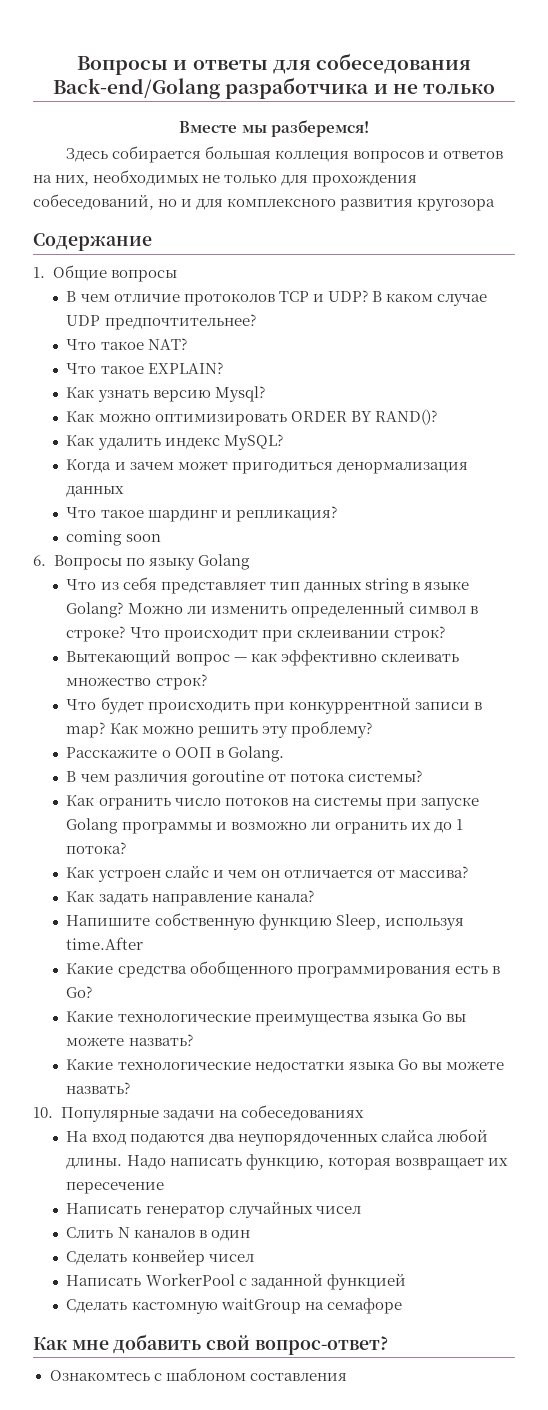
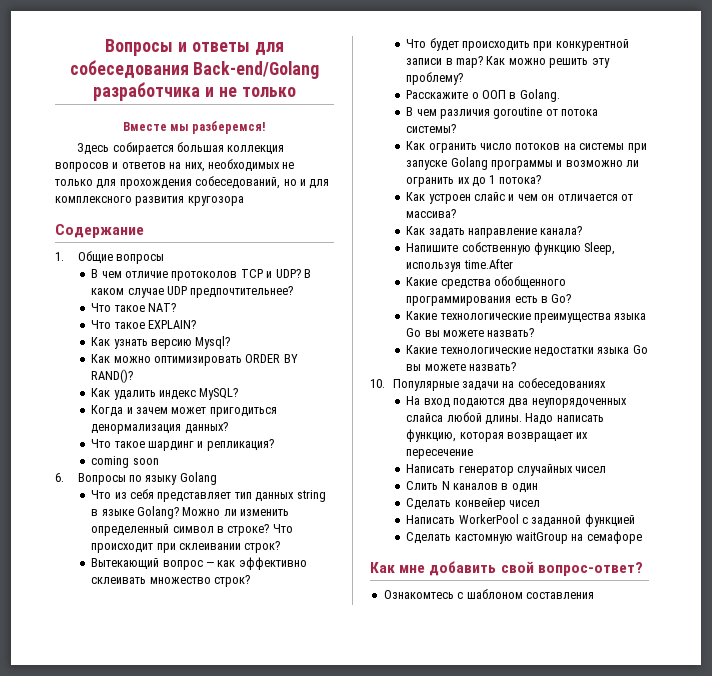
[275,150,350,162] коллеция -> [227,145,285,155] коллекция
[66,486,125,497] данных -> [184,422,228,434] данных?
[288,697,411,714] конкуррентной -> [555,39,629,51] конкурентной

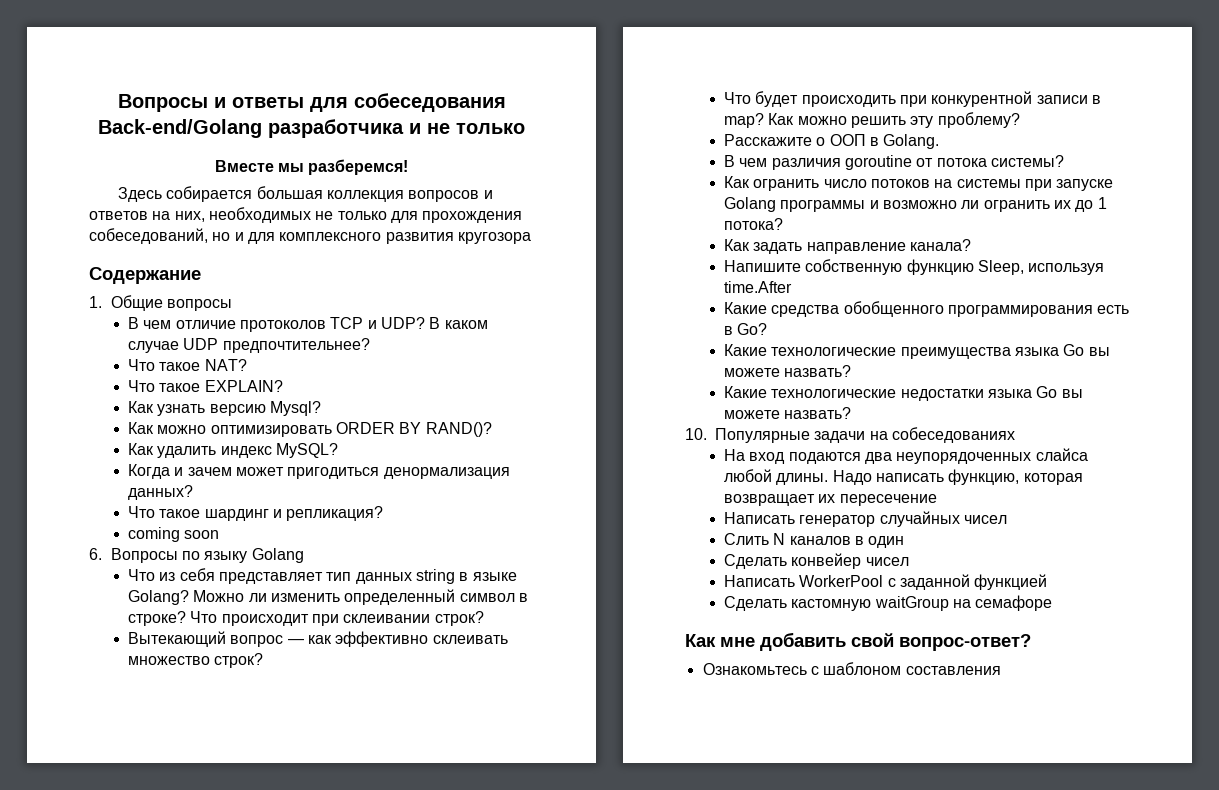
[406,192,633,204] [406,209,457,218] // Как устроен слайс и чем он отличается от массива? -> (784, 224) none
[383,590,454,599] Ознакомтесь -> [702,663,807,675] Ознакомьтесь

